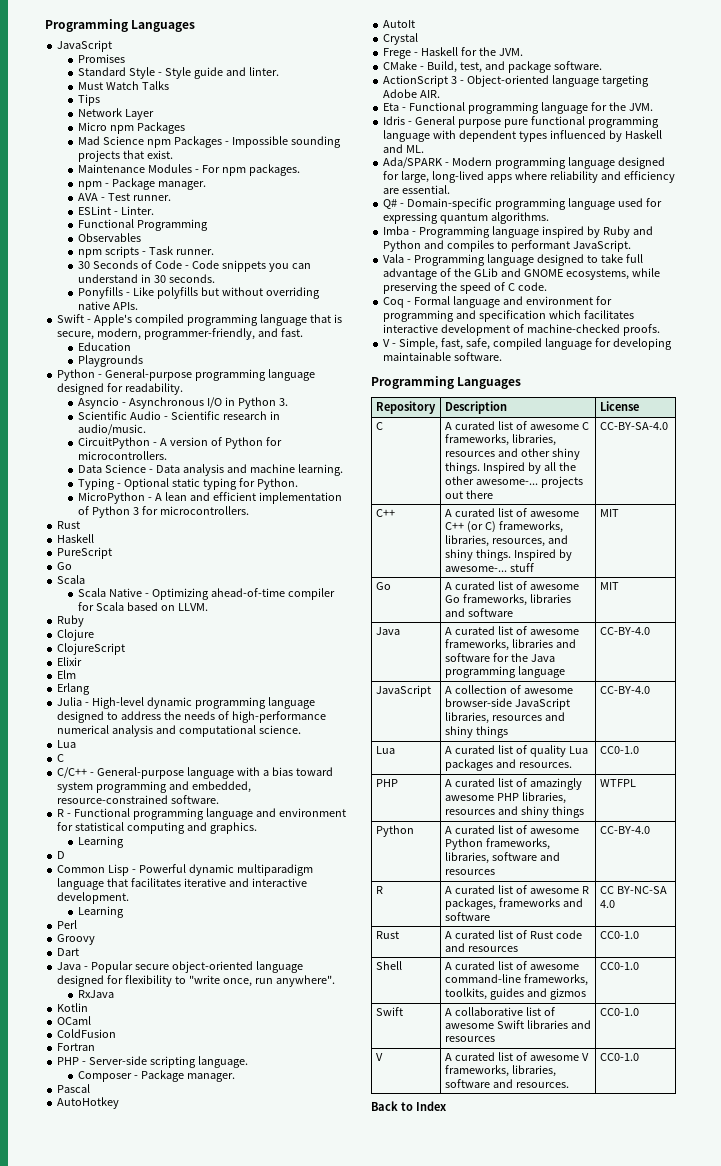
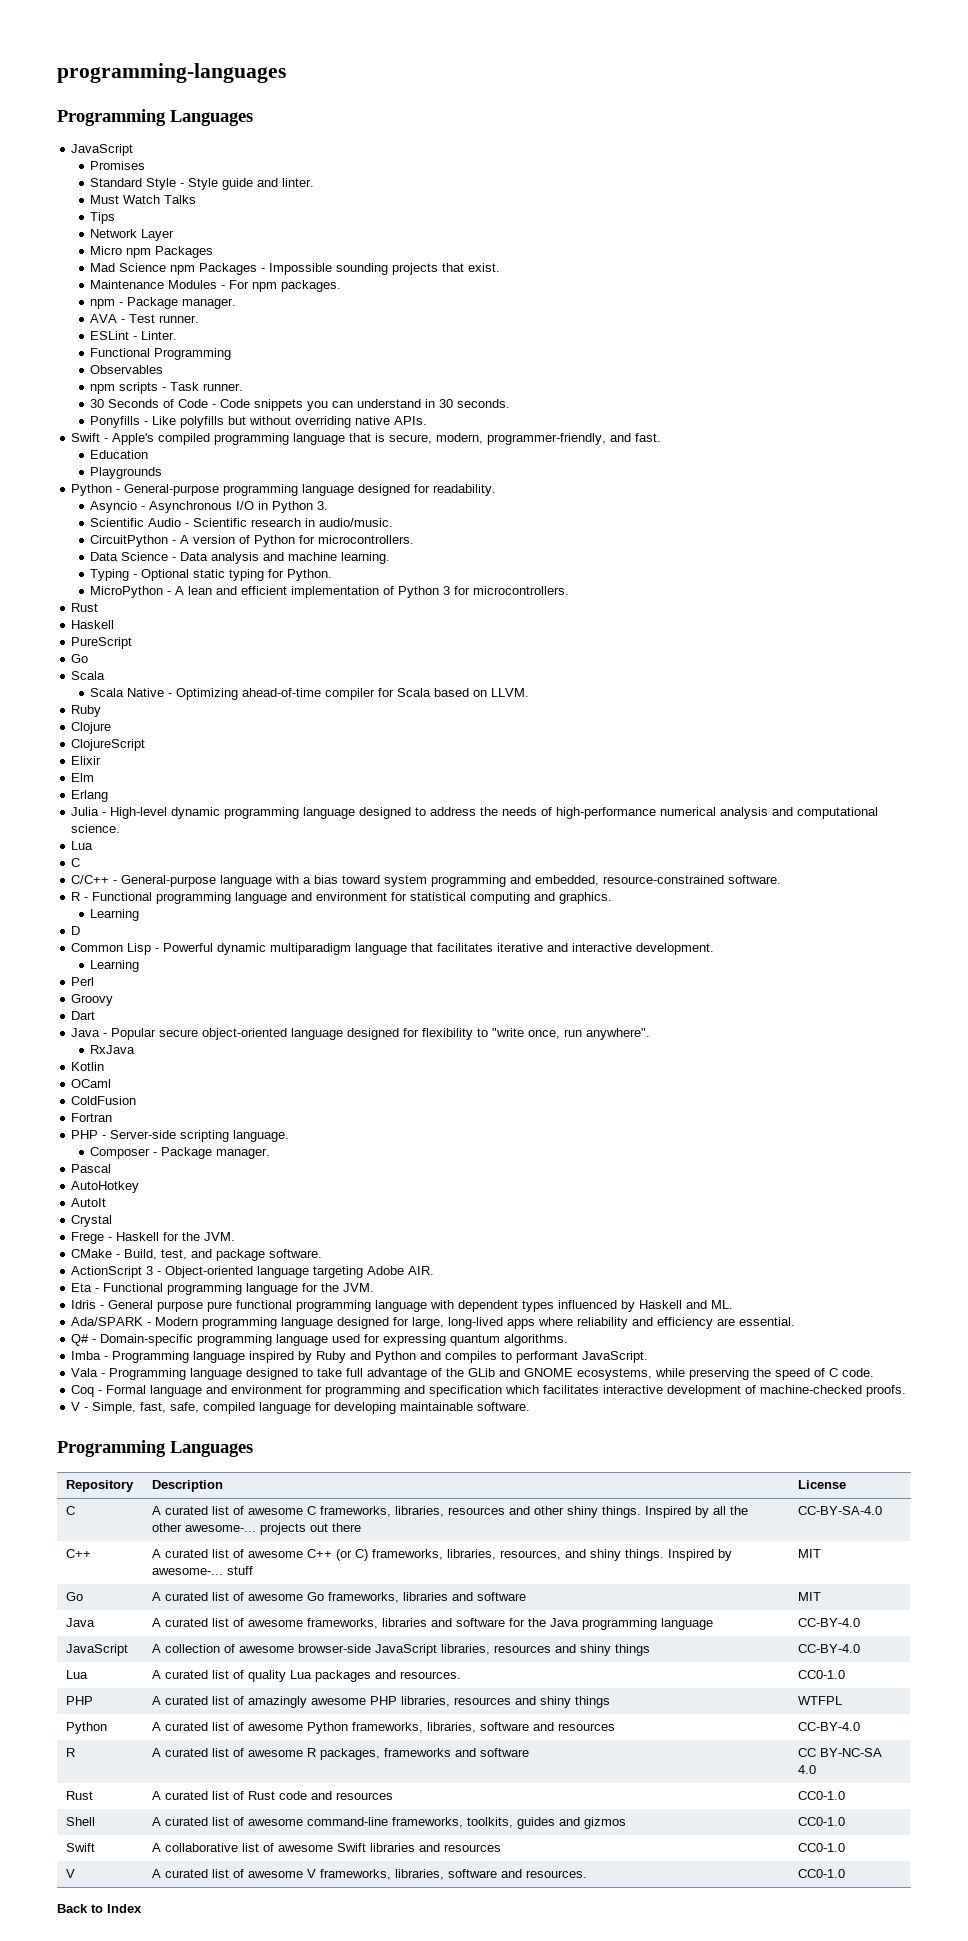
(45, 25) none -> [57,63,286,83] programming-languages //

